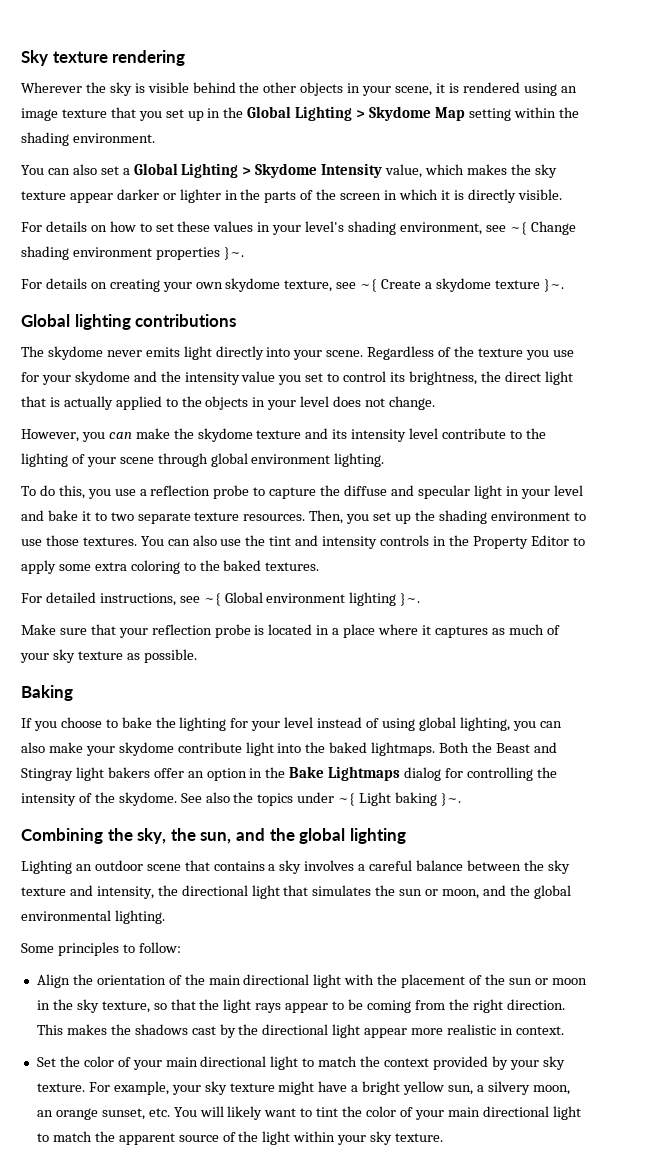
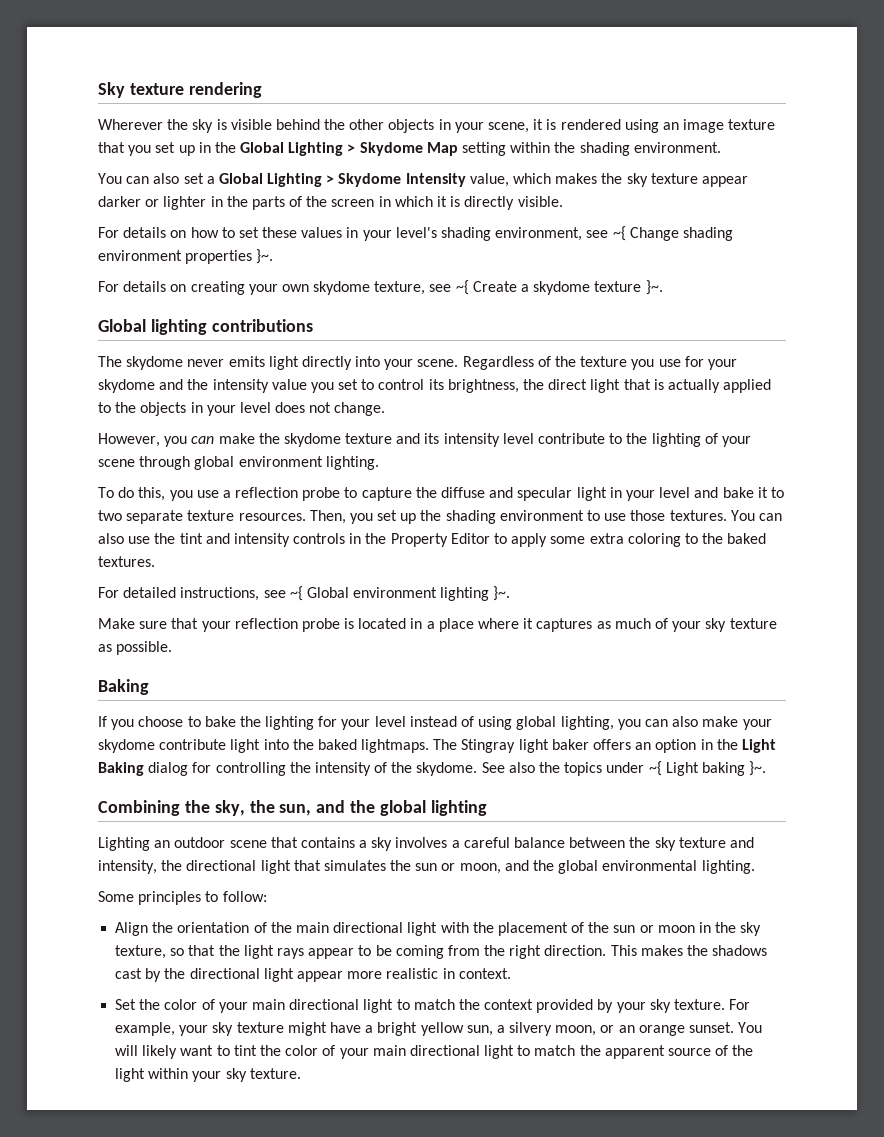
[439,742,557,753] [21,767,184,781] Both the Beast and Stingray light bakers offer -> [433,739,632,753] The Stingray light baker offers
[289,766,401,781] Bake Lightmaps -> [741,739,776,753] [98,762,144,776] Light Baking
(570, 1090) none -> [600,1025,615,1033] or
[101,1108,170,1120] sunset, etc. -> [689,1022,735,1033] sunset.

